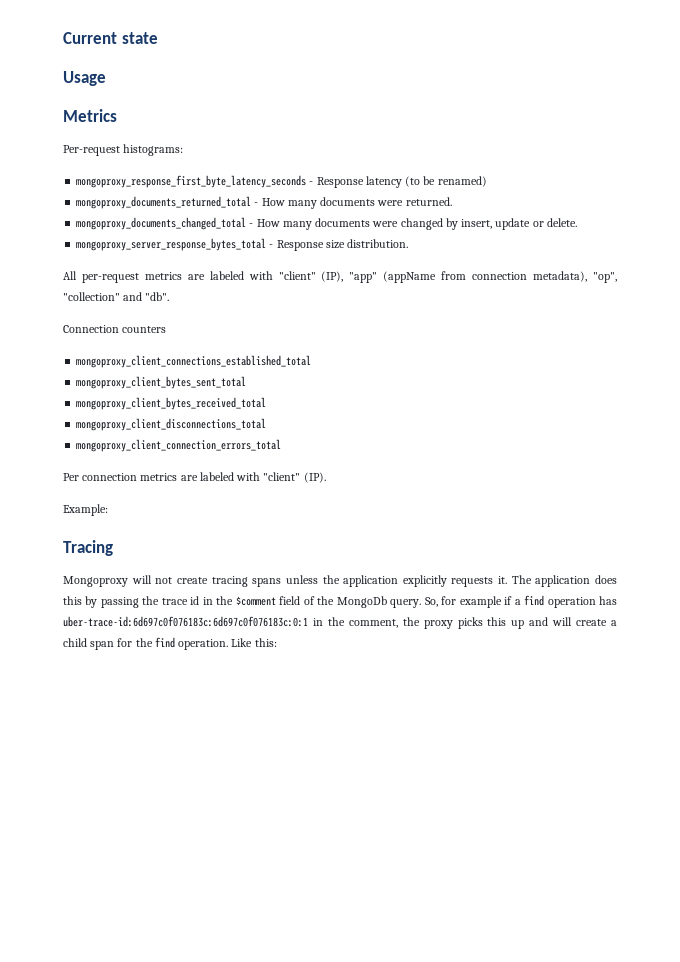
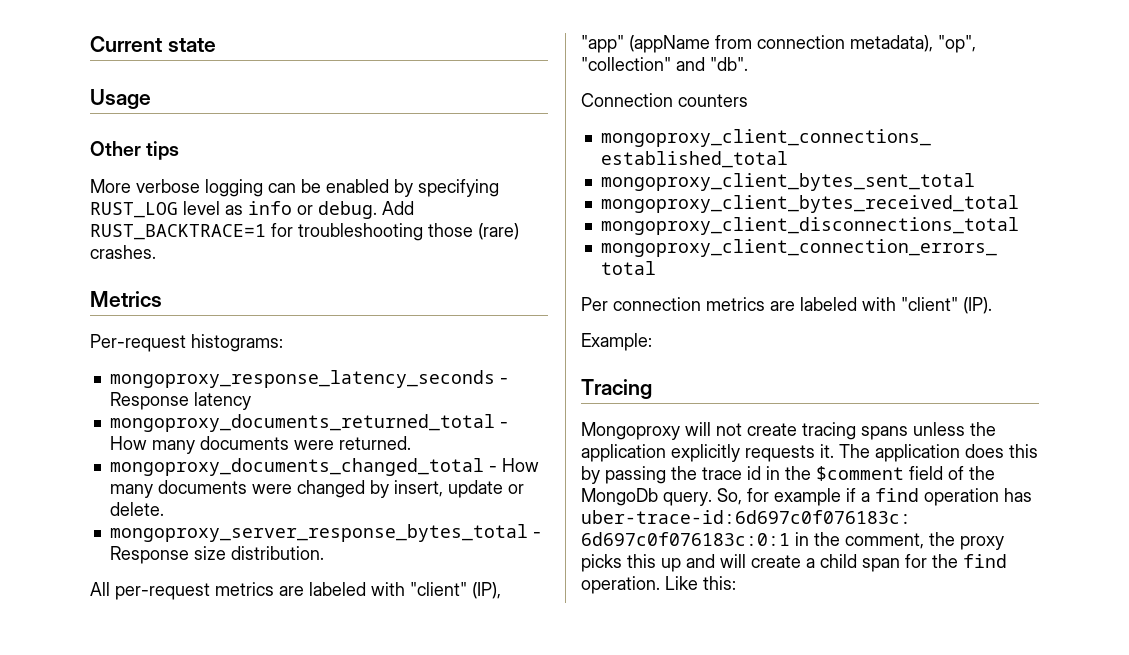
(106, 78) none -> [90,141,180,160] [90,179,499,197] [90,201,414,219] [90,223,519,241] [90,245,156,259] // Other tips // More verbose logging can be enabled by specifying RUST_LOG level as info or debug. Add RUST_BACKTRACE=1 for troubleshooting those (rare) crashes.
[76,175,307,188] mongoproxy_response_first_byte_latency_seconds -> [109,370,495,388] mongoproxy_response_latency_seconds
[405,176,487,187] (to be renamed) -> (251, 401) none

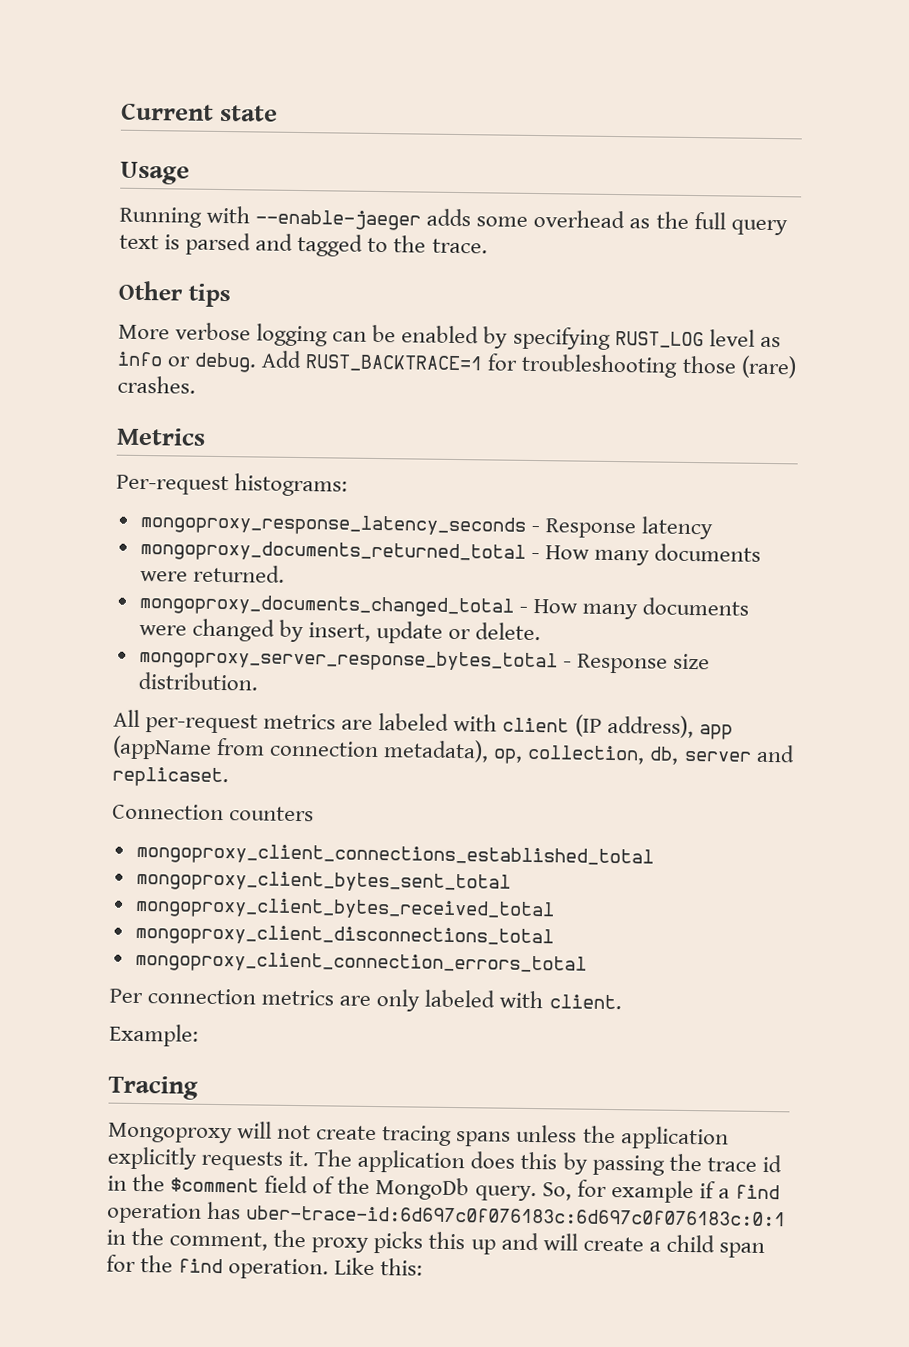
(151, 99) none -> [119,205,788,236] [119,232,488,257] // Running with --enable-jaeger adds some overhead as the full query text is parsed and tagged to the trace.
[410,582,501,599] [581,35,976,53] [581,57,748,71] "client" (IP), "app" (appName from connection metadata), "op", "collection" and "db". -> [502,714,733,740] [112,735,795,765] [112,766,229,788] client (IP address), app (appName from connection metadata), op, collection, db, server and replicaset.
[800,297,992,314] labeled with "client" (IP). -> [376,989,622,1012] only labeled with client.

